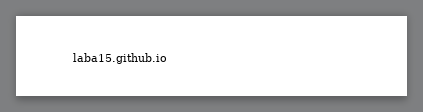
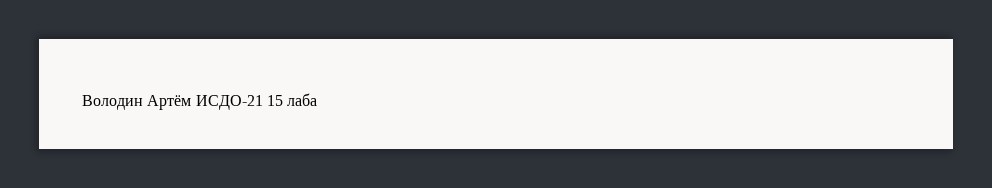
[73,53,167,64] laba15.github.io -> [82,93,318,110] Володин Артём ИСДО-21 15 лаба

